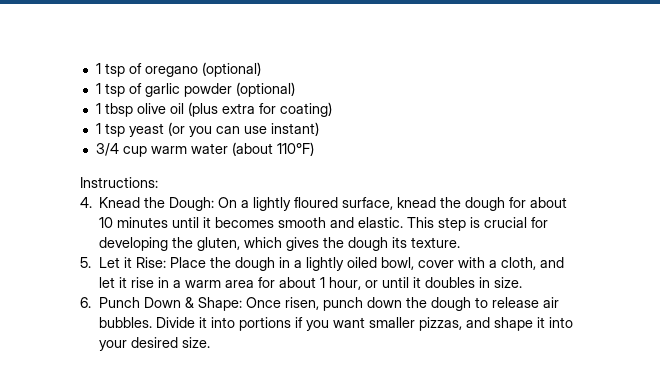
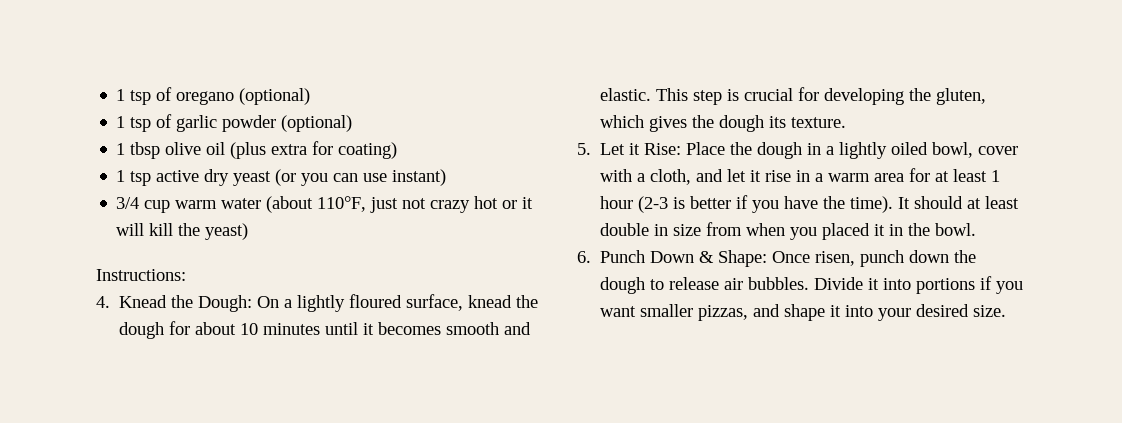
(125, 130) none -> [156,169,230,186] active dry
[276,142,314,156] 110°F) -> [317,196,534,213] [116,223,249,240] 110°F, just not crazy hot or it will kill the yeast)
[279,277,523,290] about 1 hour, or until it doubles in size. -> [935,169,1001,182] [600,195,1020,213] [600,222,977,240] at least 1 hour (2-3 is better if you have the time). It should at least double in size from when you placed it in the bowl.

